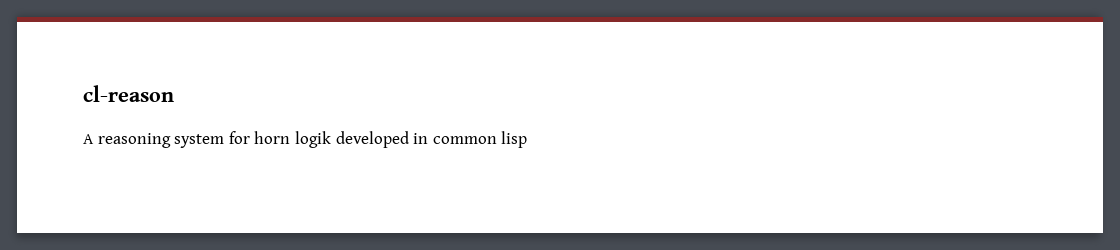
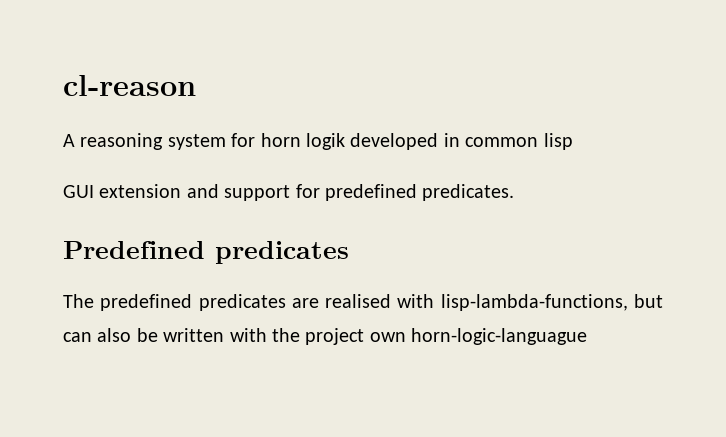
(528, 139) none -> [63,184,515,201] [63,241,349,264] [63,294,663,311] [63,328,588,345] // GUI extension and support for predefined predicates. // Predefined predicates // The predefined predicates are realised with lisp-lambda-functions, but can also be written with the project own horn-logic-languague

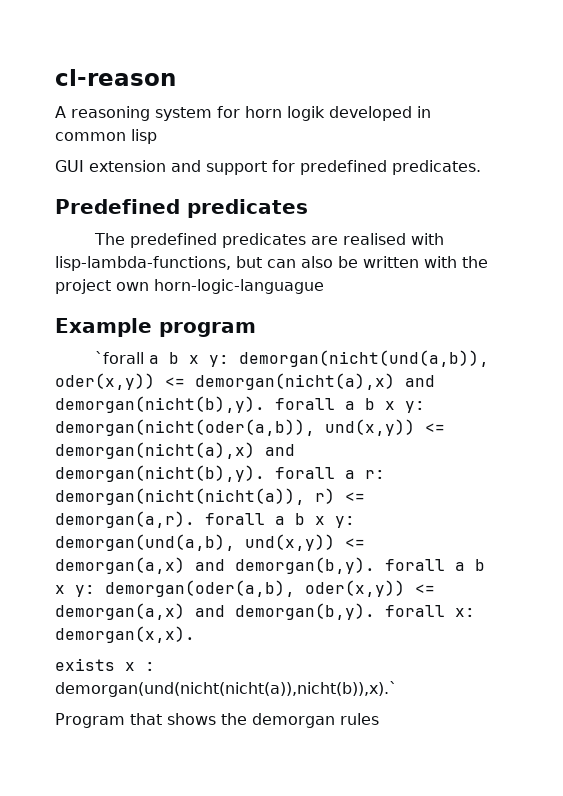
(588, 336) none -> [55,318,256,337] [94,350,489,367] [55,373,435,390] [55,396,425,413] [55,419,445,436] [55,442,295,459] [55,465,385,482] [55,488,365,505] [55,511,355,528] [55,534,365,551] [55,557,485,574] [55,580,435,597] [55,603,475,620] [55,626,195,643] [55,658,155,671] [55,681,397,697] [55,713,379,728] // Example program // `forall a b x y: demorgan(nicht(und(a,b)), oder(x,y)) <= demorgan(nicht(a),x) and demorgan(nicht(b),y). forall a b x y: demorgan(nicht(oder(a,b)), und(x,y)) <= demorgan(nicht(a),x) and demorgan(nicht(b),y). forall a r: demorgan(nicht(nicht(a)), r) <= demorgan(a,r). forall a b x y: demorgan(und(a,b), und(x,y)) <= demorgan(a,x) and demorgan(b,y). forall a b x y: demorgan(oder(a,b), oder(x,y)) <= demorgan(a,x) and demorgan(b,y). forall x: demorgan(x,x). // exists x : demorgan(und(nicht(nicht(a)),nicht(b)),x).` // Program that shows the demorgan rules

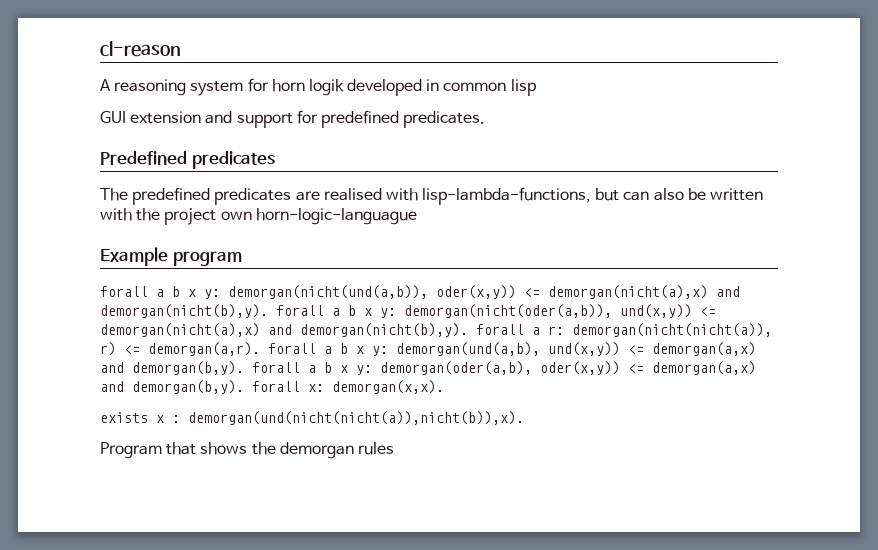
[94,351,144,364] `forall -> [100,286,148,297] forall
[55,681,397,697] demorgan(und(nicht(nicht(a)),nicht(b)),x).` -> [188,411,524,425] demorgan(und(nicht(nicht(a)),nicht(b)),x).

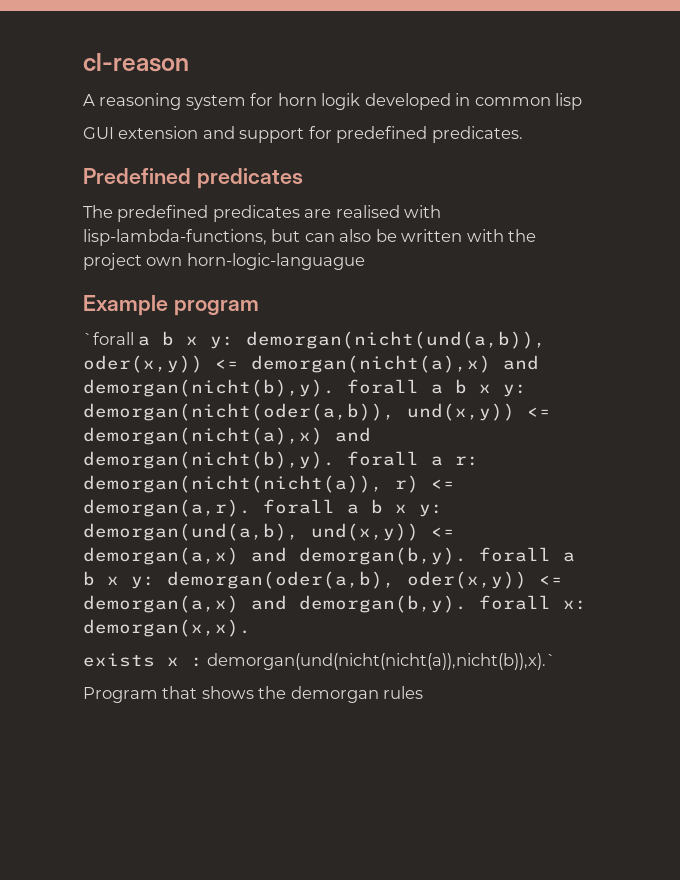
[100,286,148,297] forall -> [83,332,134,345] `forall
[188,411,524,425] demorgan(und(nicht(nicht(a)),nicht(b)),x). -> [207,653,557,670] demorgan(und(nicht(nicht(a)),nicht(b)),x).`

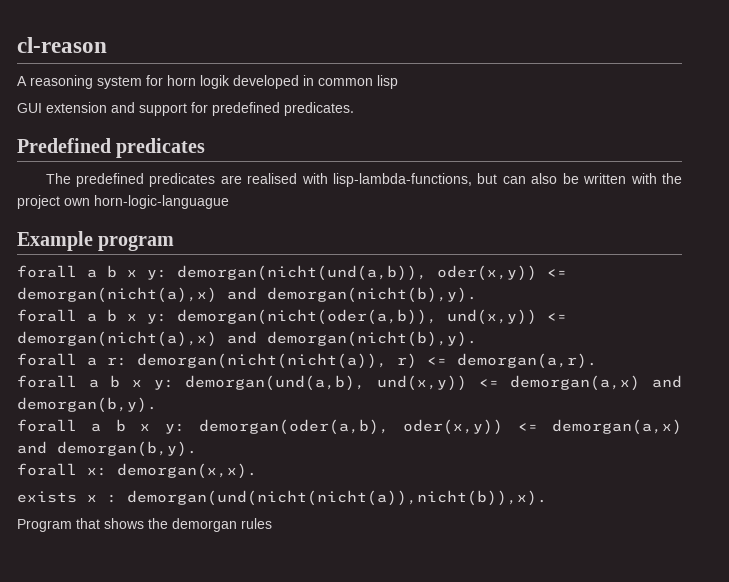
[83,332,134,345] `forall -> [17,265,77,278] forall
(335, 388) none -> (477, 295) //
(335, 460) none -> (477, 339) //
(251, 508) none -> (597, 361) //
(467, 556) none -> (157, 405) //
(467, 604) none -> (197, 449) //
[207,653,557,670] demorgan(und(nicht(nicht(a)),nicht(b)),x).` -> [127,490,547,506] demorgan(und(nicht(nicht(a)),nicht(b)),x).

